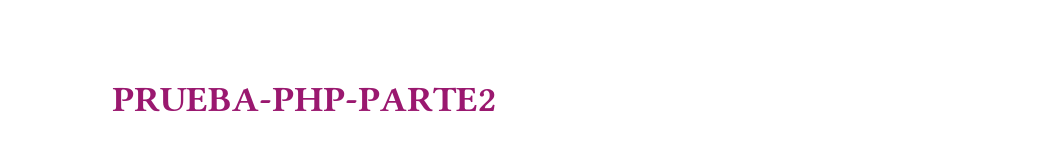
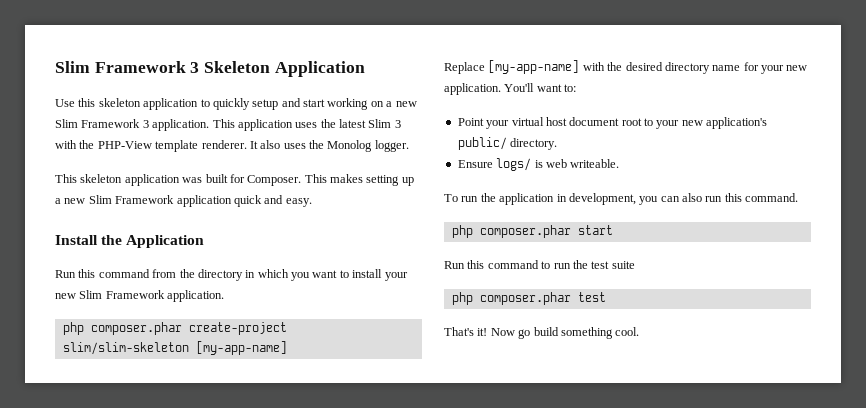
[112,87,497,112] PRUEBA-PHP-PARTE2 -> [55,61,365,77] [55,98,417,110] [55,119,401,131] [55,140,409,152] [55,174,414,186] [55,195,312,207] [55,235,205,248] [55,269,408,281] [55,290,225,302] [62,322,287,335] [62,341,287,355] [444,60,808,74] [444,83,577,95] [457,117,768,129] [457,137,558,150] [457,158,620,171] [444,193,799,205] [451,225,613,238] [444,260,635,269] [451,292,606,305] [444,327,640,339] Slim Framework 3 Skeleton Application // Use this skeleton application to quickly setup and start working on a new Slim Framework 3 application. This application uses the latest Slim 3 with the PHP-View template renderer. It also uses the Monolog logger. // This skeleton application was built for Composer. This makes setting up a new Slim Framework application quick and easy. // Install the Application // Run this command from the directory in which you want to install your new Slim Framework application. // php composer.phar create-project slim/slim-skeleton [my-app-name] // Replace [my-app-name] with the desired directory name for your new application. You'll want to: // Point your virtual host document root to your new application's public/ directory. // Ensure logs/ is web writeable. // To run the application in development, you can also run this command. // php composer.phar start // Run this command to run the test suite // php composer.phar test // That's it! Now go build something cool.

